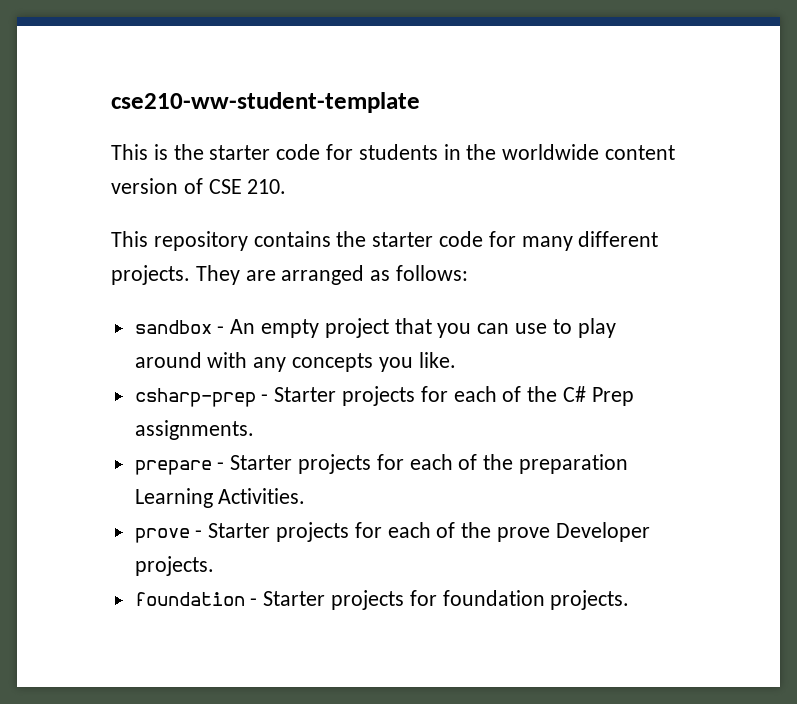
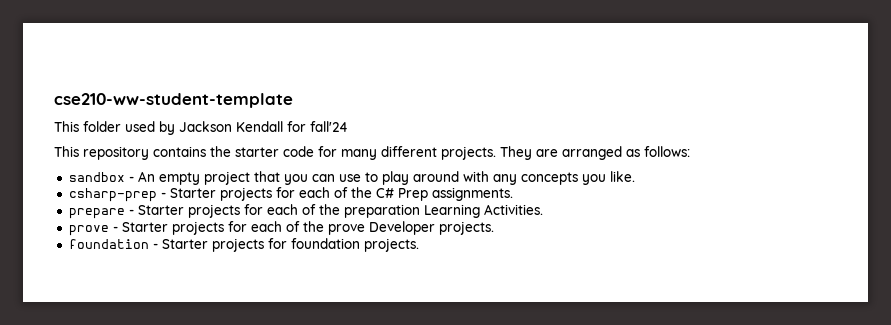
[153,144,676,160] [111,178,287,194] is the starter code for students in the worldwide content version of CSE 210. -> [83,121,348,135] folder used by Jackson Kendall for fall'24

